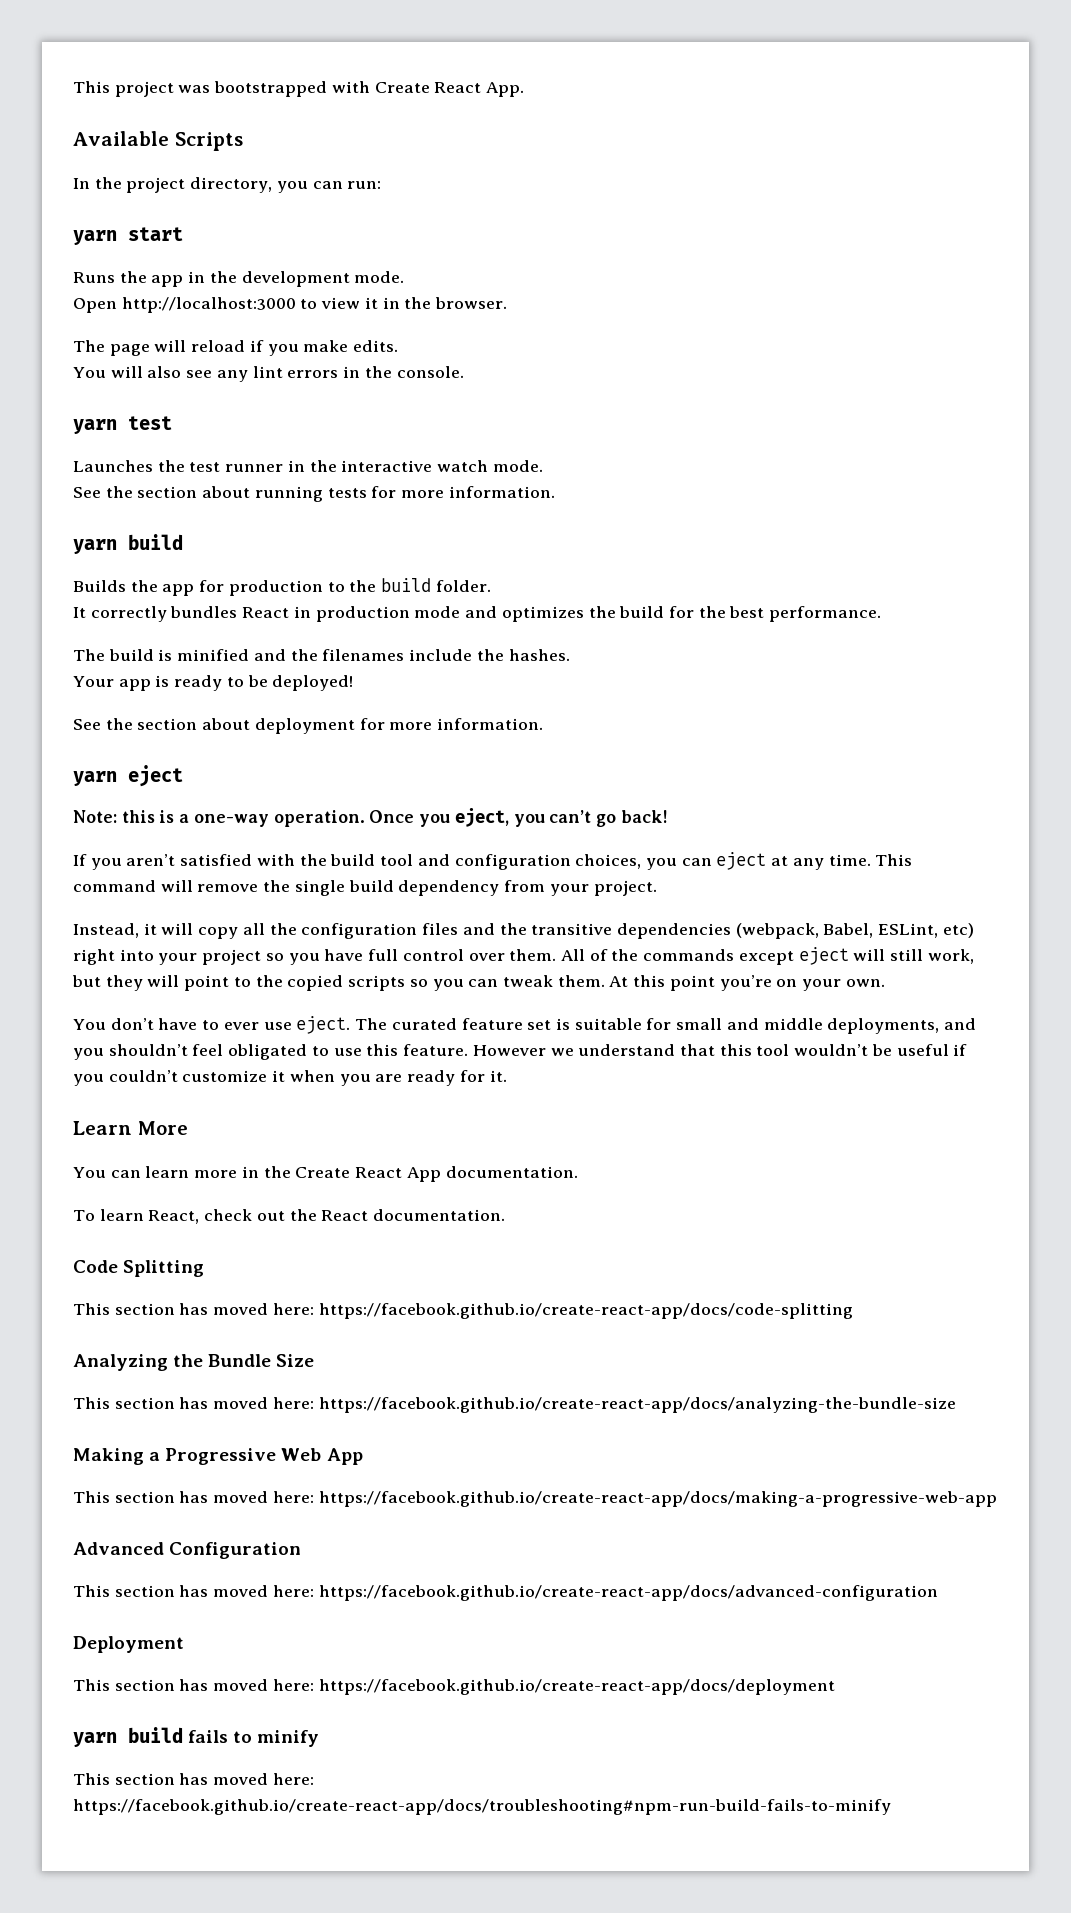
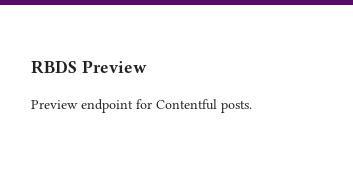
[73,81,525,97] [73,131,243,151] [73,177,382,193] [73,227,183,245] [73,271,405,287] [73,297,508,313] [73,340,399,356] [73,366,464,382] [73,416,172,434] [73,460,543,472] [73,486,555,502] [73,534,183,554] [73,578,491,596] [73,606,882,622] [73,649,570,661] [73,675,354,691] [73,718,544,734] [73,765,183,787] [73,808,668,827] [73,852,913,870] [73,880,657,896] [73,923,974,939] [73,947,974,965] [72,975,885,991] [73,1016,977,1034] [73,1044,968,1060] [73,1070,507,1086] [73,1121,188,1135] [73,1166,578,1182] [73,1209,506,1224] [73,1260,205,1277] [73,1303,853,1319] [73,1354,315,1371] [73,1397,956,1413] [73,1448,363,1465] [73,1491,997,1507] [73,1542,302,1559] [73,1585,938,1601] [73,1636,184,1653] [73,1679,835,1695] [73,1727,320,1747] [73,1773,314,1785] [73,1799,891,1815] This project was bootstrapped with Create React App. // Available Scripts // In the project directory, you can run: // yarn start // Runs the app in the development mode. // Open http://localhost:3000 to view it in the browser. // The page will reload if you make edits. // You will also see any lint errors in the console. // yarn test // Launches the test runner in the interactive watch mode. // See the section about running tests for more information. // yarn build // Builds the app for production to the build folder. // It correctly bundles React in production mode and optimizes the build for the best performance. // The build is minified and the filenames include the hashes. // Your app is ready to be deployed! // See the section about deployment for more information. // yarn eject // Note: this is a one-way operation. Once you eject, you can’t go back! // If you aren’t satisfied with the build tool and configuration choices, you can eject at any time. This command will remove the single build dependency from your project. // Instead, it will copy all the configuration files and the transitive dependencies (webpack, Babel, ESLint, etc) right into your project so you have full control over them. All of the commands except eject will still work, but they will point to the copied scripts so you can tweak them. At this point you’re on your own. // You don’t have to ever use eject. The curated feature set is suitable for small and middle deployments, and you shouldn’t feel obligated to use this feature. However we understand that this tool wouldn’t be useful if you couldn’t customize it when you are ready for it. // Learn More // You can learn more in the Create React App documentation. // To learn React, check out the React documentation. // Code Splitting // This section has moved here: https://facebook.github.io/create-react-app/docs/code-splitting // Analyzing the Bundle Size // This section has moved here: https://facebook.github.io/create-react-app/docs/analyzing-the-bundle-size // Making a Progressive Web App // This section has moved here: https://facebook.github.io/create-react-app/docs/making-a-progressive-web-app // Advanced Configuration // This section has moved here: https://facebook.github.io/create-react-app/docs/advanced-configuration // Deployment // This section has moved here: https://facebook.github.io/create-react-app/docs/deployment // yarn build fails to minify // This section has moved here: https://facebook.github.io/create-react-app/docs/troubleshooting#npm-run-build-fails-to-minify -> [31,60,147,74] [31,99,252,113] RBDS Preview // Preview endpoint for Contentful posts.

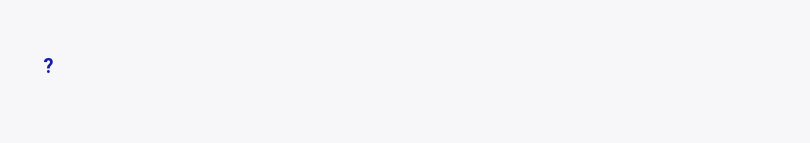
[31,60,147,74] [31,99,252,113] RBDS Preview // Preview endpoint for Contentful posts. -> [43,58,53,73] ?

